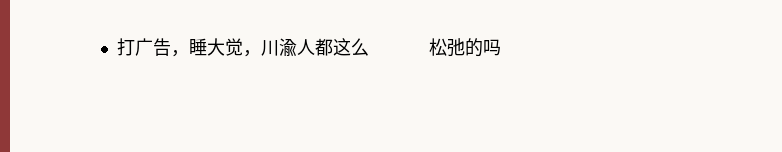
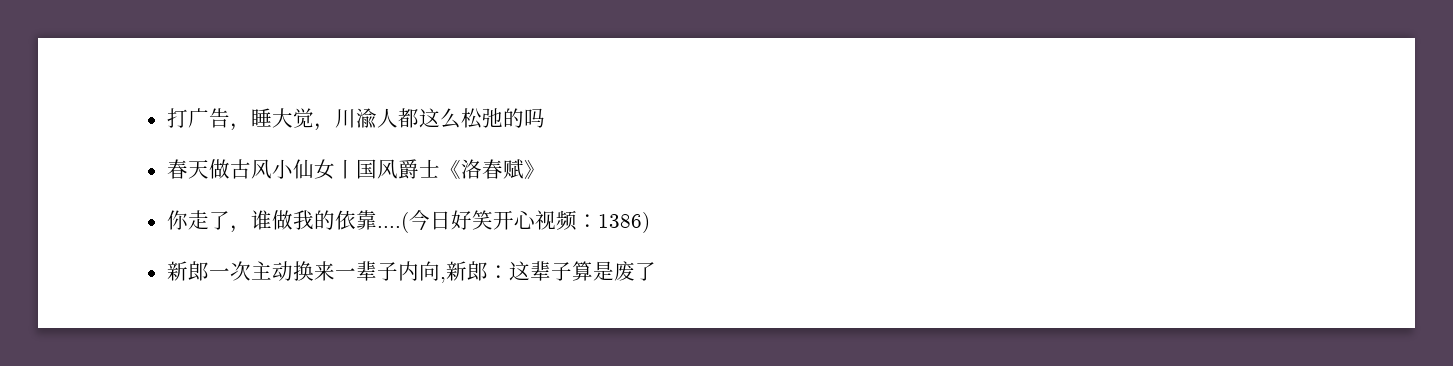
(501, 47) none -> [166,159,545,180] [166,210,650,233] [166,261,656,283] // 春天做古风小仙女丨国风爵士《洛春赋》 // 你走了，谁做我的依靠....(今日好笑开心视频：1386) // 新郎一次主动换来一辈子内向,新郎：这辈子算是废了

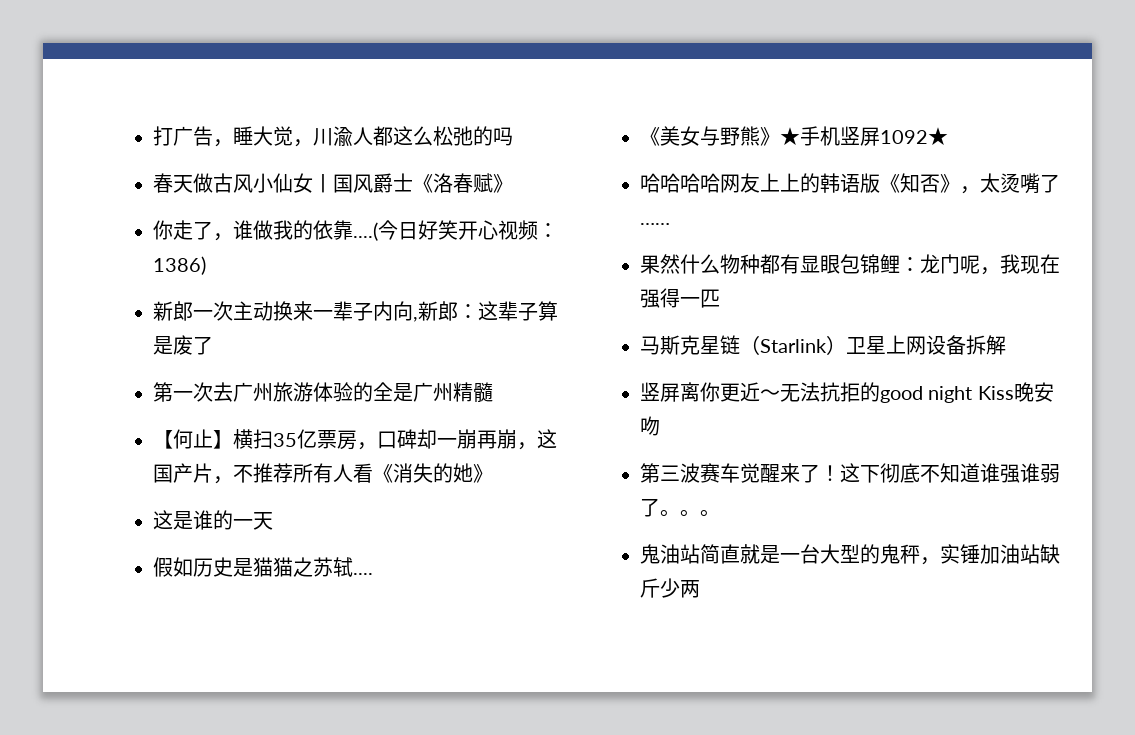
(656, 271) none -> [153,382,493,402] [153,429,557,450] [153,463,493,484] [153,510,273,530] [153,557,373,577] [640,126,948,146] [640,173,1060,194] [640,223,670,225] [640,254,1060,275] [640,288,720,308] [640,335,1006,355] [640,382,1054,403] [640,416,660,436] [640,463,1060,483] [640,498,720,517] [640,544,1060,565] [640,578,700,598] // 第一次去广州旅游体验的全是广州精髓 // 【何止】横扫35亿票房，口碑却一崩再崩，这国产片，不推荐所有人看《消失的她》 // 这是谁的一天 // 假如历史是猫猫之苏轼.... // 《美女与野熊》★手机竖屏1092★ // 哈哈哈哈网友上上的韩语版《知否》，太烫嘴了…… // 果然什么物种都有显眼包锦鲤：龙门呢，我现在强得一匹 // 马斯克星链（Starlink）卫星上网设备拆解 // 竖屏离你更近～无法抗拒的good night Kiss晚安吻 // 第三波赛车觉醒来了！这下彻底不知道谁强谁弱了。。。 // 鬼油站简直就是一台大型的鬼秤，实锤加油站缺斤少两

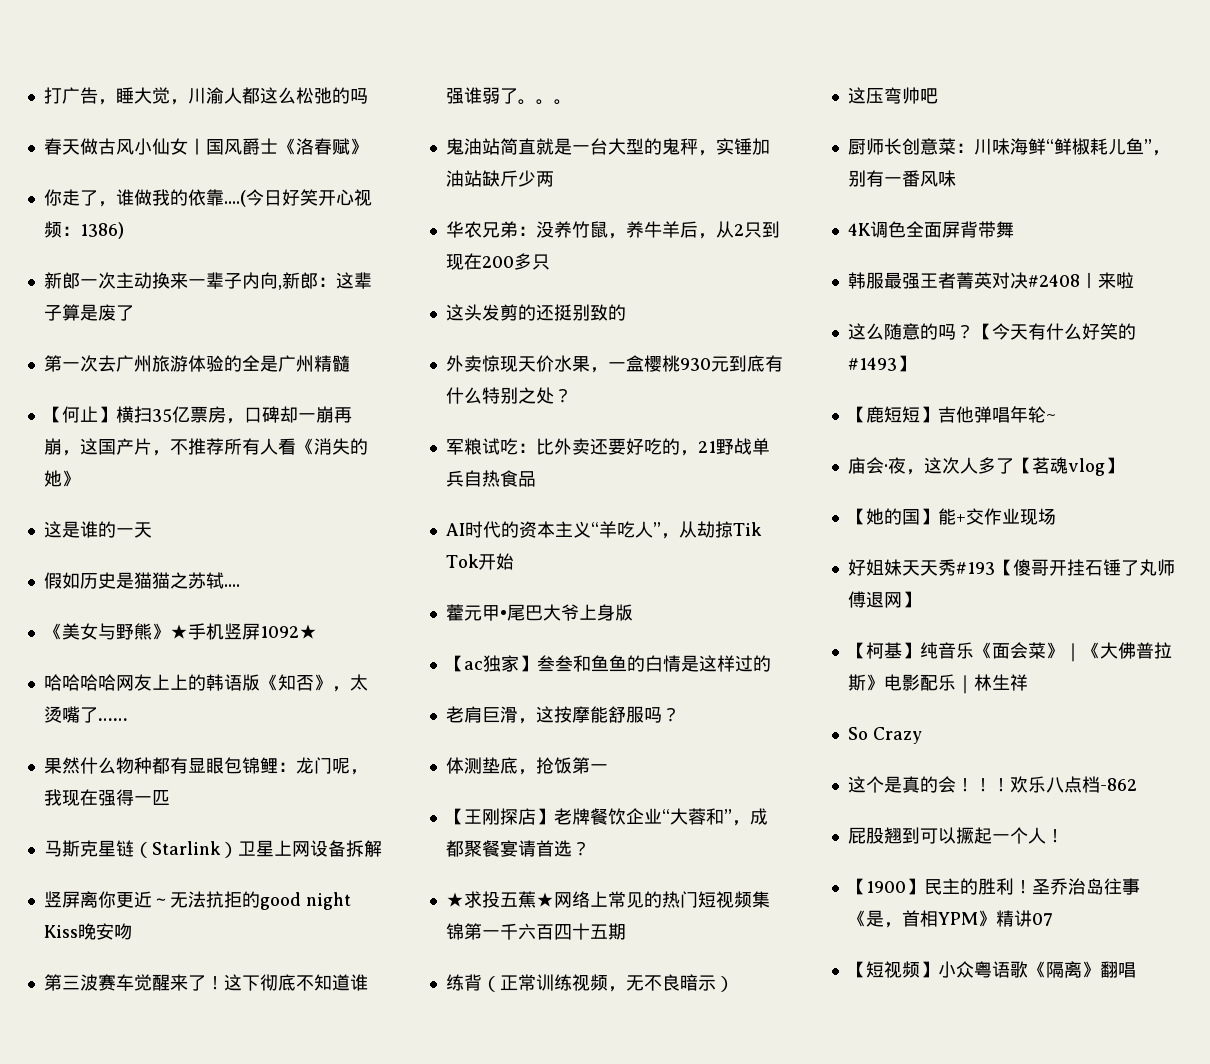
(700, 589) none -> [445,221,780,239] [445,253,550,270] [445,304,626,321] [445,355,783,373] [445,387,572,404] [445,438,770,456] [445,470,536,487] [445,521,762,539] [445,553,514,570] [445,604,633,621] [445,655,771,672] [445,706,680,724] [445,757,608,775] [445,808,768,826] [445,840,590,857] [445,891,770,908] [445,923,626,940] [445,974,734,992] [847,87,938,104] [847,138,1170,156] [847,170,956,187] [847,221,1014,238] [847,272,1134,289] [847,323,1136,340] [847,355,915,372] [847,406,1056,423] [847,457,1123,476] [847,508,1056,525] [847,559,1175,576] [847,591,920,608] [847,642,1172,662] [847,674,1028,694] [847,727,922,744] [847,776,1137,793] [847,827,1064,844] [847,878,1140,895] [847,910,1053,928] [847,961,1136,978] // 华农兄弟：没养竹鼠，养牛羊后，从2只到现在200多只 // 这头发剪的还挺别致的 // 外卖惊现天价水果，一盒樱桃930元到底有什么特别之处？ // 军粮试吃：比外卖还要好吃的，21野战单兵自热食品 // AI时代的资本主义“羊吃人”，从劫掠Tik Tok开始 // 藿元甲•尾巴大爷上身版 // 【ac独家】叁叁和鱼鱼的白情是这样过的 // 老肩巨滑，这按摩能舒服吗？ // 体测垫底，抢饭第一 // 【王刚探店】老牌餐饮企业“大蓉和”，成都聚餐宴请首选？ // ★求投五蕉★网络上常见的热门短视频集锦第一千六百四十五期 // 练背（正常训练视频，无不良暗示） // 这压弯帅吧 // 厨师长创意菜：川味海鲜“鲜椒耗儿鱼”，别有一番风味 // 4K调色全面屏背带舞 // 韩服最强王者菁英对决#2408ㅣ来啦 // 这么随意的吗？【今天有什么好笑的#1493】 // 【鹿短短】吉他弹唱年轮~ // 庙会·夜，这次人多了【茗魂vlog】 // 【她的国】能+交作业现场 // 好姐妹天天秀#193【傻哥开挂石锤了丸师傅退网】 // 【柯基】纯音乐《面会菜》｜《大佛普拉斯》电影配乐｜林生祥 // So Crazy // 这个是真的会！！！欢乐八点档-862 // 屁股翘到可以撅起一个人！ // 【1900】民主的胜利！圣乔治岛往事《是，首相YPM》精讲07 // 【短视频】小众粤语歌《隔离》翻唱

